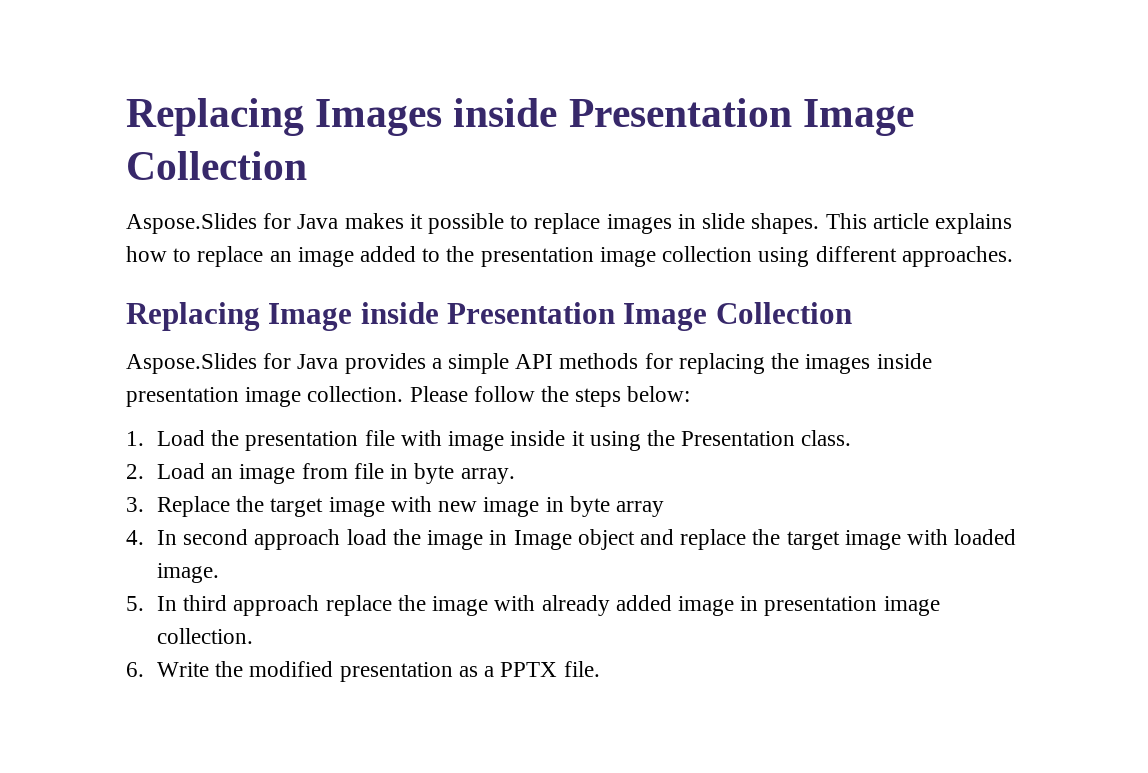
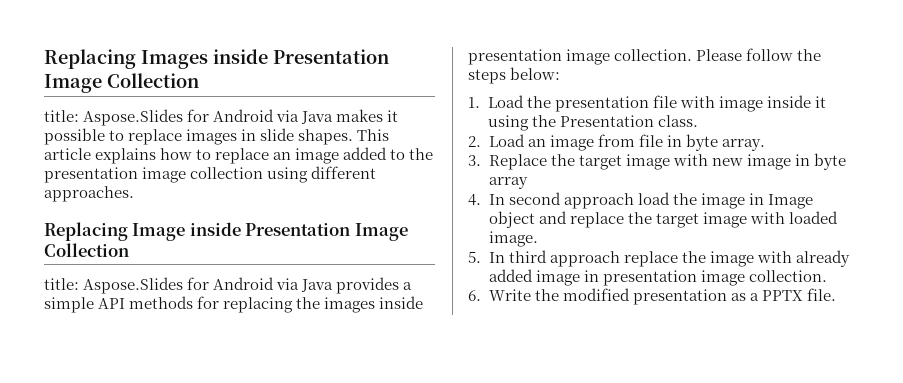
[126,213,292,234] Aspose.Slides for -> [44,109,300,126] title: Aspose.Slides for Android via
[126,353,292,374] Aspose.Slides for -> [44,277,300,294] title: Aspose.Slides for Android via

